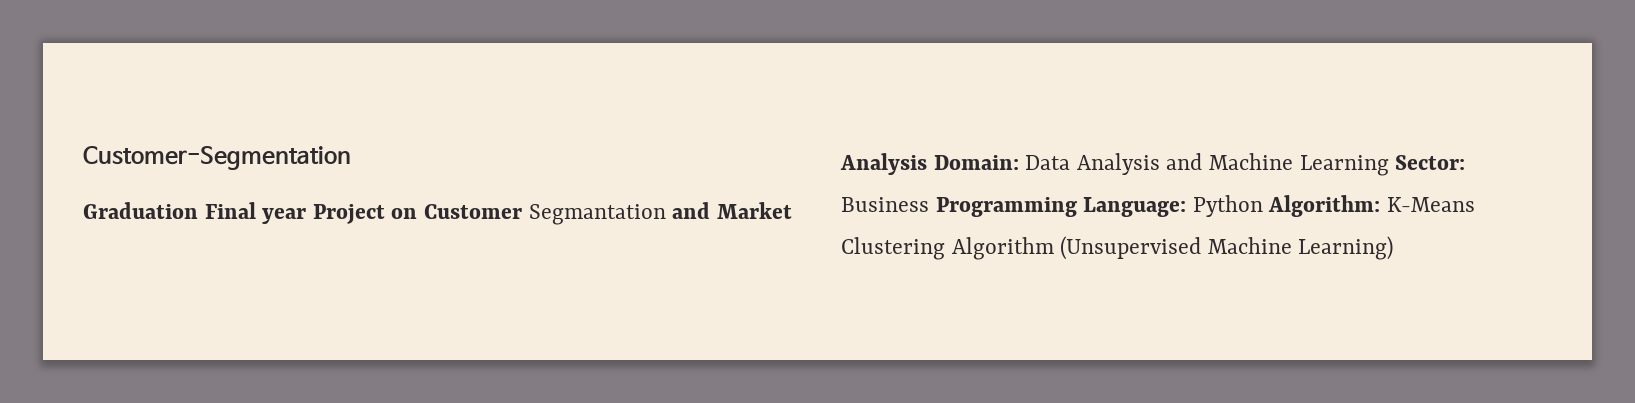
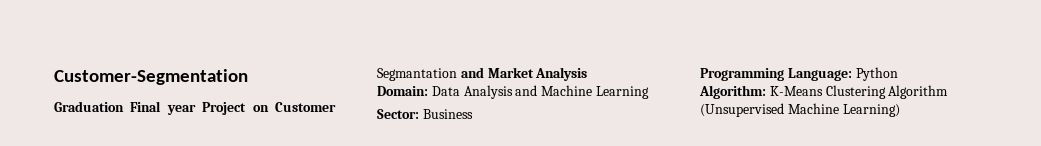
(927, 164) none -> (588, 74) //
(1389, 165) none -> (649, 92) //
(929, 204) none -> (473, 114) //
(1263, 206) none -> (898, 74) //

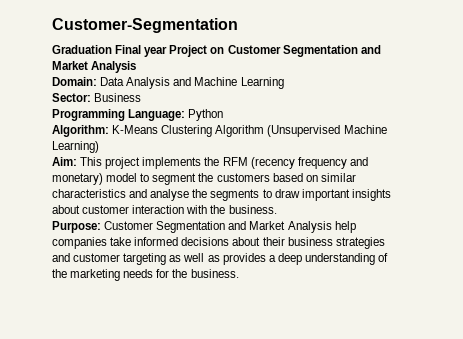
[377,68,457,81] Segmantation -> [282,45,358,57] Segmentation
(900, 110) none -> [52,157,368,169] [52,173,356,185] [52,189,391,201] [52,205,277,214] [52,221,356,233] [52,237,385,249] [52,253,389,265] [52,269,239,281] // Aim: This project implements the RFM (recency frequency and monetary) model to segment the customers based on similar characteristics and analyse the segments to draw important insights about customer interaction with the business. // Purpose: Customer Segmentation and Market Analysis help companies take informed decisions about their business strategies and customer targeting as well as provides a deep understanding of the marketing needs for the business.

